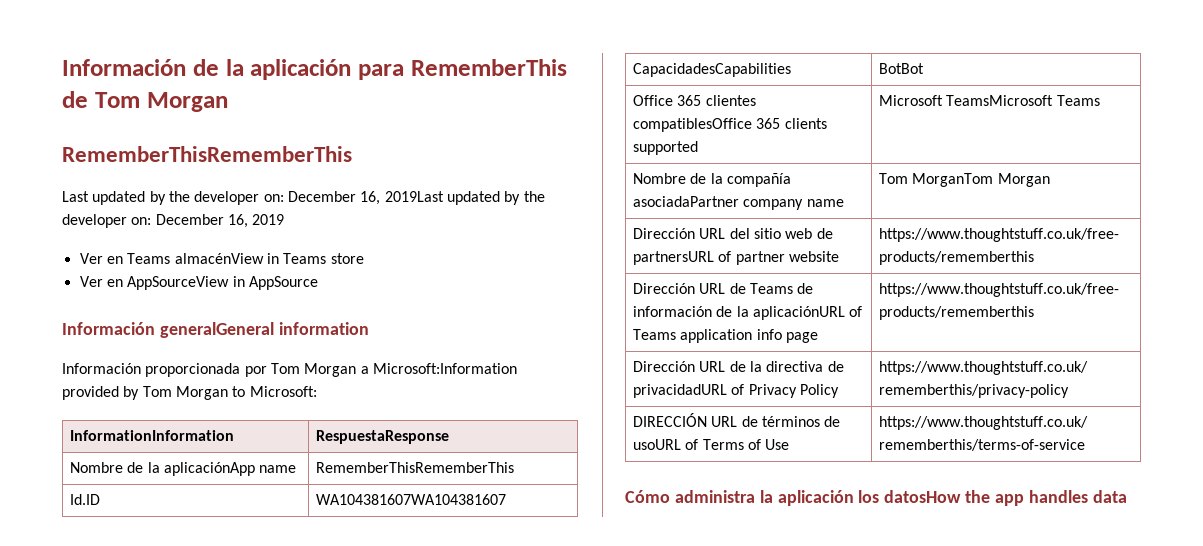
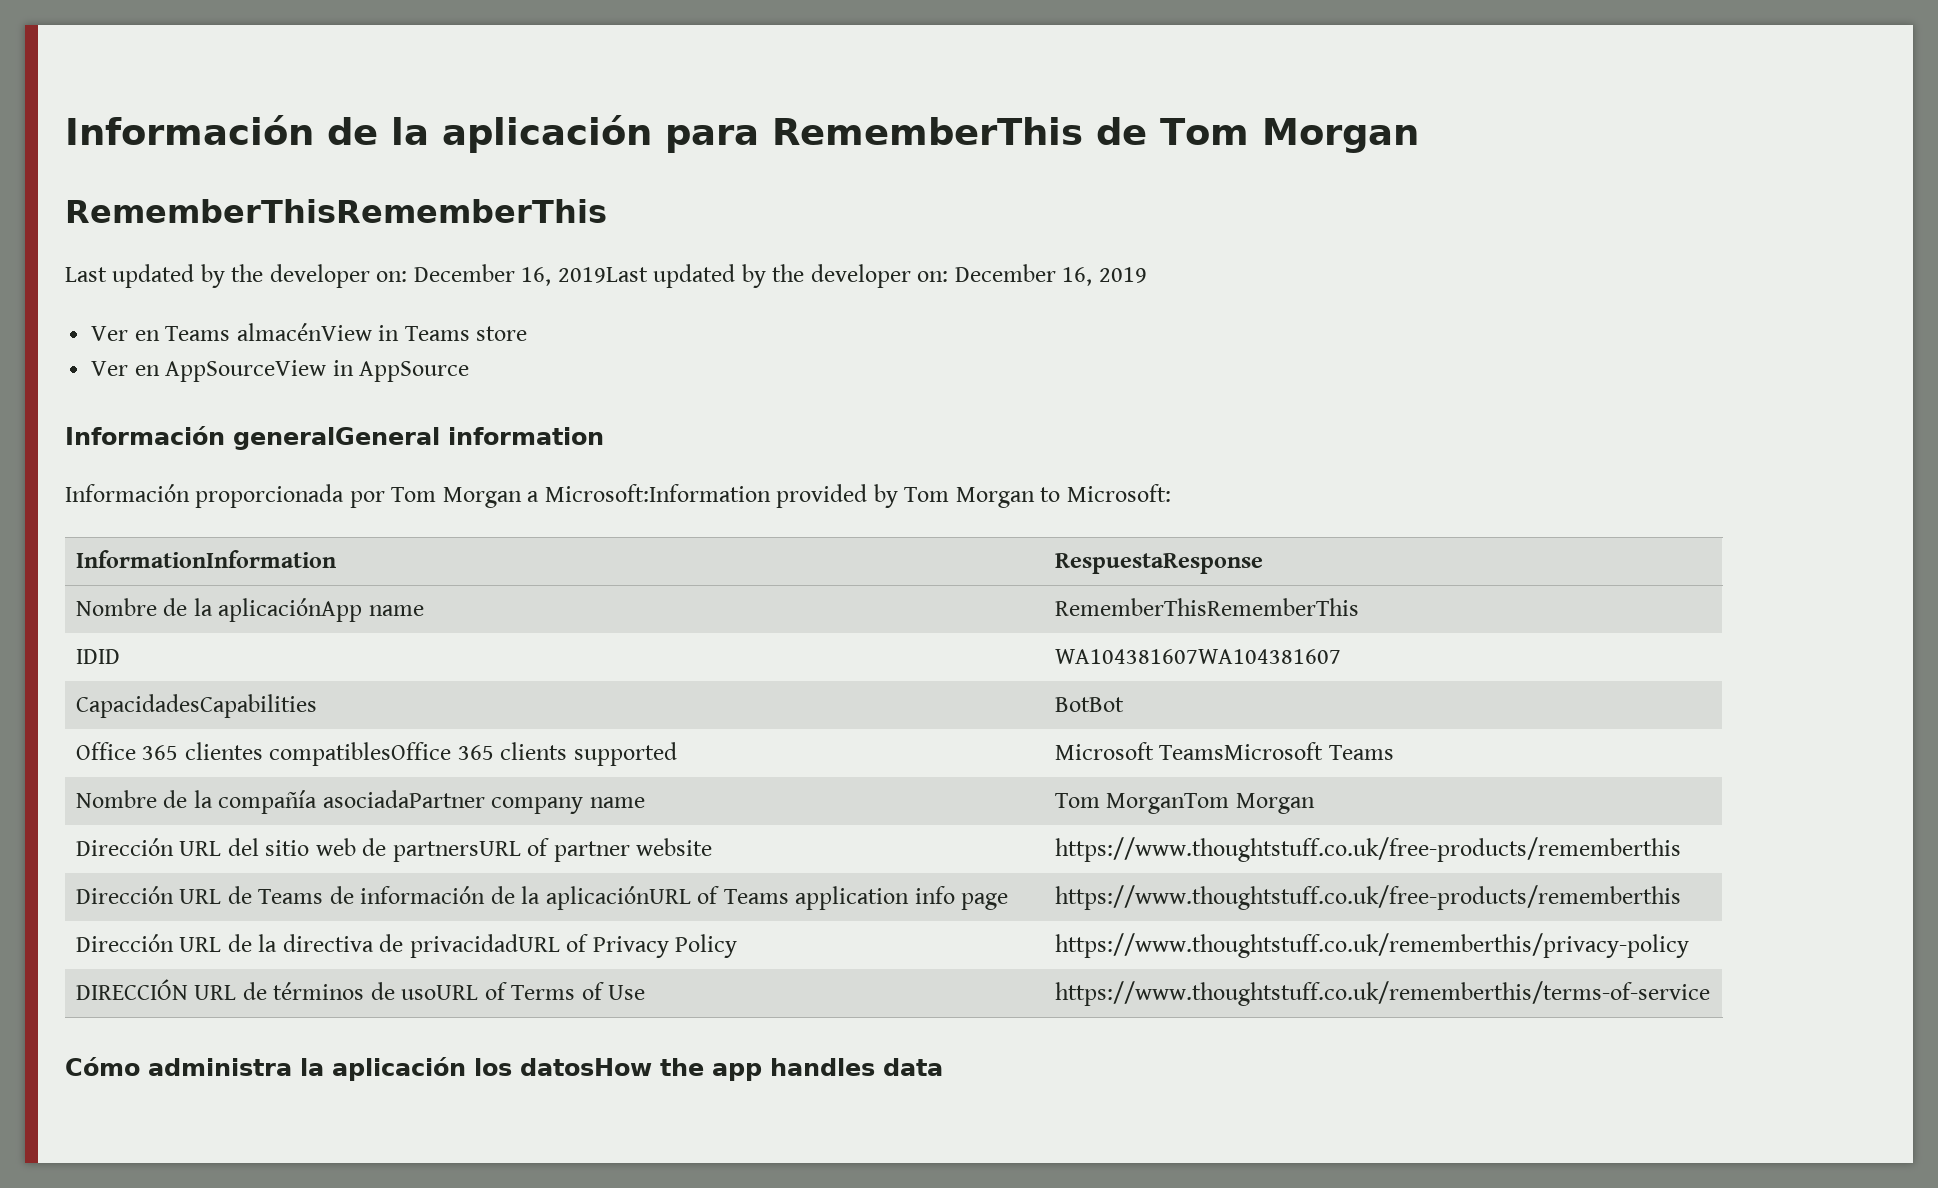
[69,494,100,505] Id.ID -> [75,649,120,664] IDID

